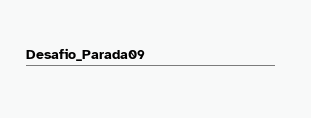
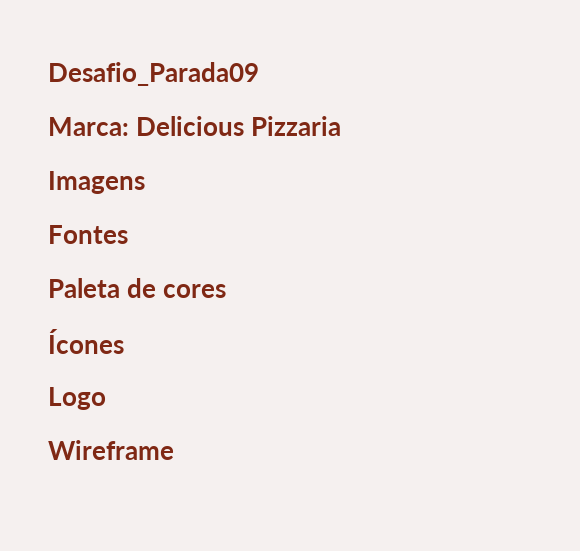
(145, 54) none -> [48,116,342,136] [48,171,145,194] [48,225,128,244] [48,278,227,298] [48,329,124,354] [48,387,106,410] [48,440,174,460] // Marca: Delicious Pizzaria // Imagens // Fontes // Paleta de cores // Ícones // Logo // Wireframe

